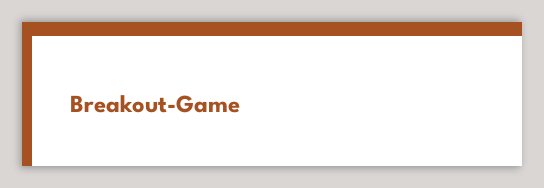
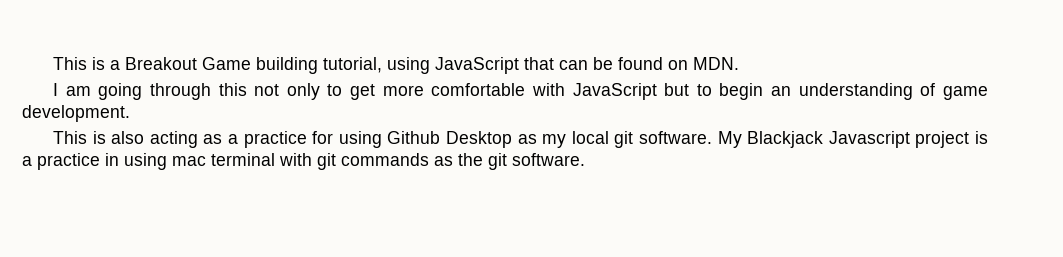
[70,95,240,113] Breakout-Game -> [52,57,739,74] [52,83,988,100] [22,105,130,122] [52,131,988,148] [22,153,585,170] This is a Breakout Game building tutorial, using JavaScript that can be found on MDN. // I am going through this not only to get more comfortable with JavaScript but to begin an understanding of game development. // This is also acting as a practice for using Github Desktop as my local git software. My Blackjack Javascript project is a practice in using mac terminal with git commands as the git software.

